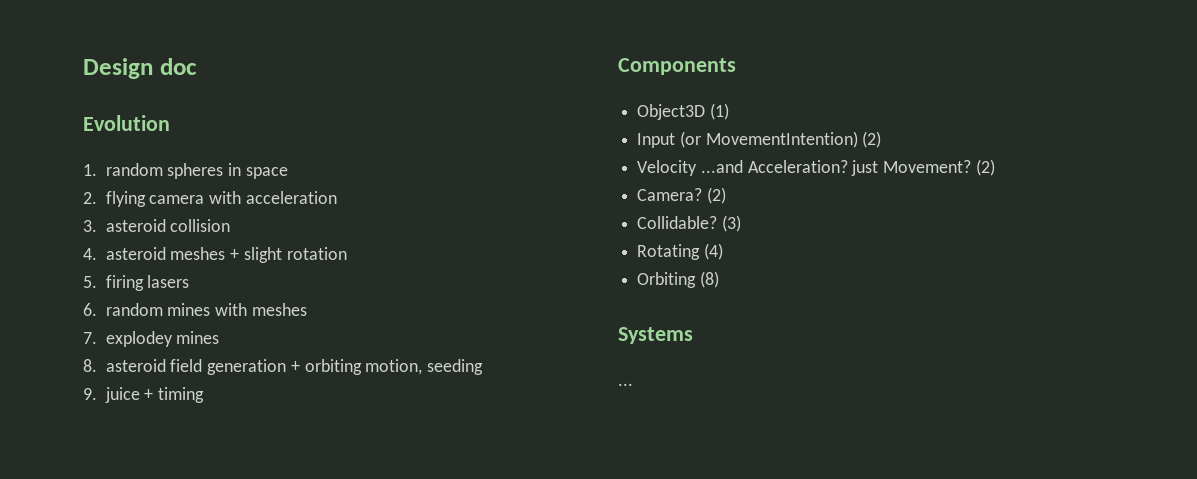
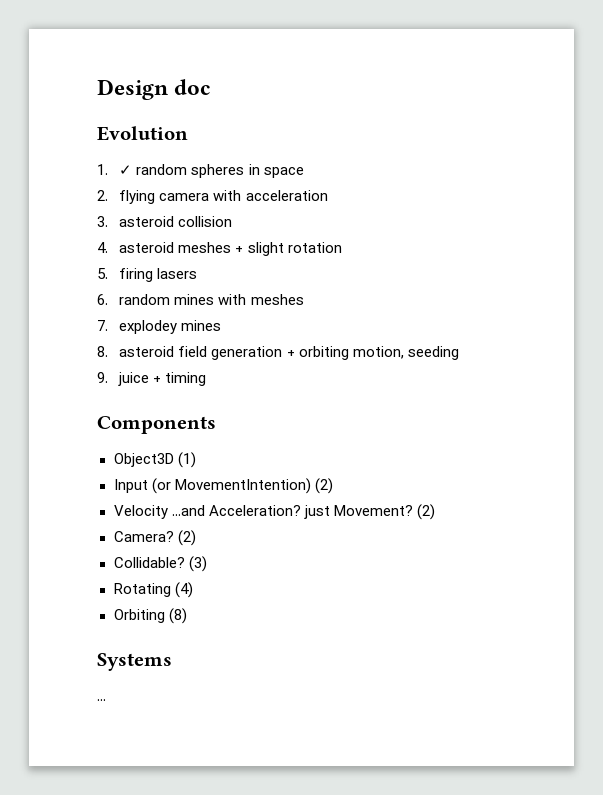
(97, 170) none -> [119,165,133,175] ✓

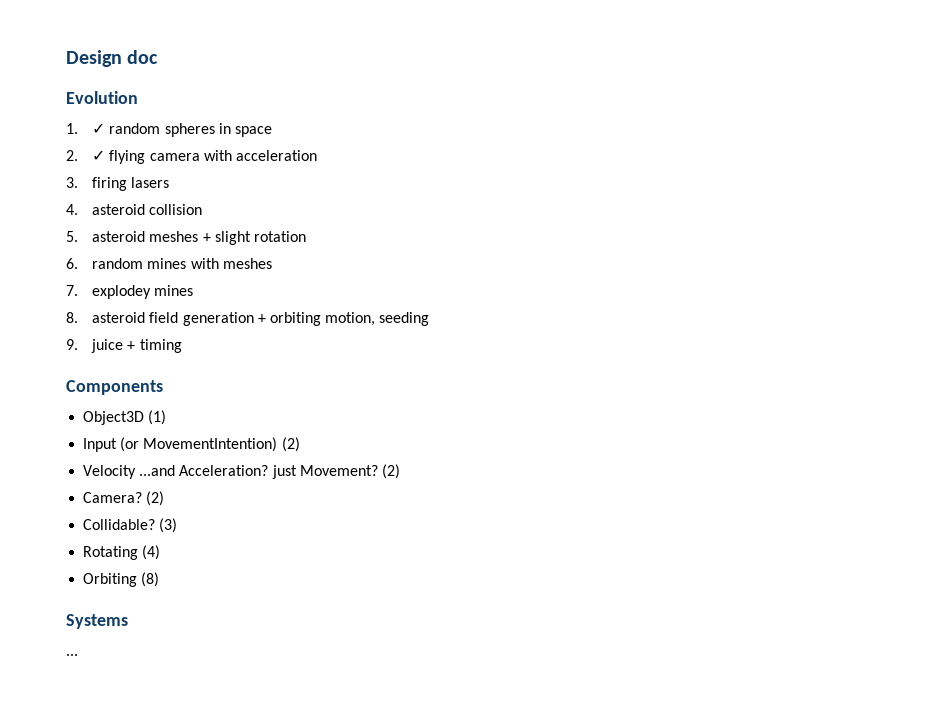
(108, 195) none -> [92,150,106,161] ✓
(108, 221) none -> [92,177,170,191] [66,204,78,215] firing lasers // 4.
[97,242,108,253] 4. -> [66,231,78,242] 5.
[97,268,198,282] // 5. firing lasers -> (306, 236) none

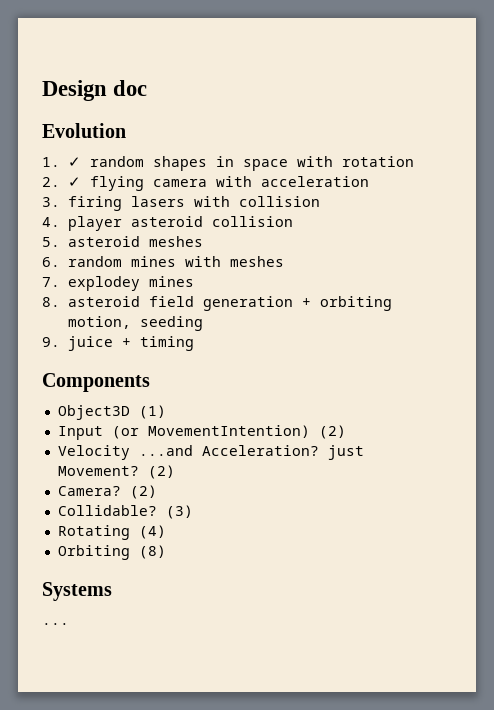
[164,123,215,137] spheres -> [152,156,207,171] shapes
(272, 131) none -> [296,156,414,167] with rotation
(170, 182) none -> [193,196,320,207] with collision
(78, 209) none -> [67,216,122,231] player
[202,231,306,245] + slight rotation -> (203, 241) none

